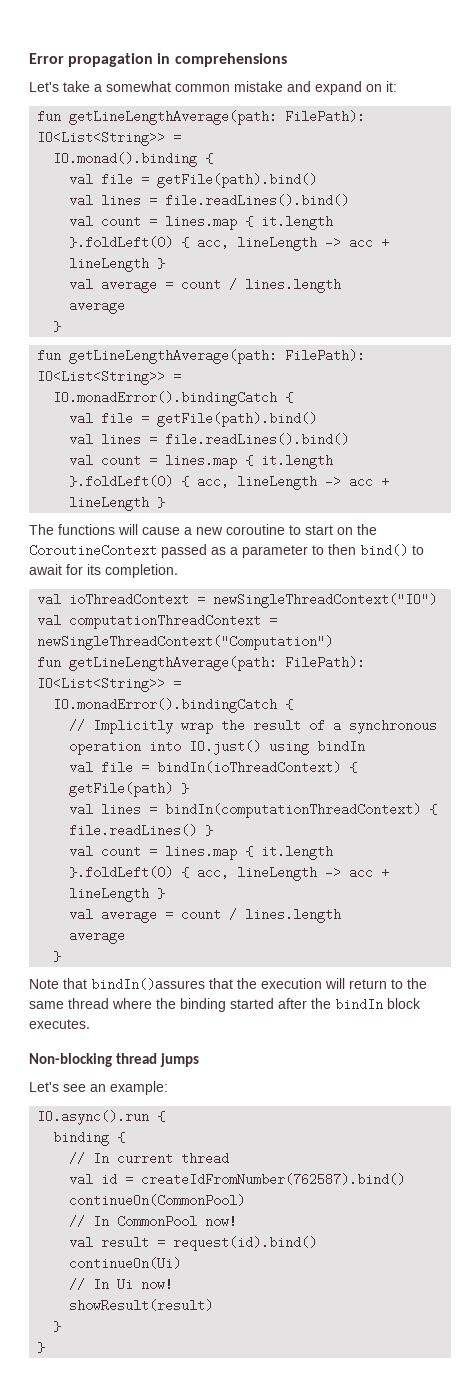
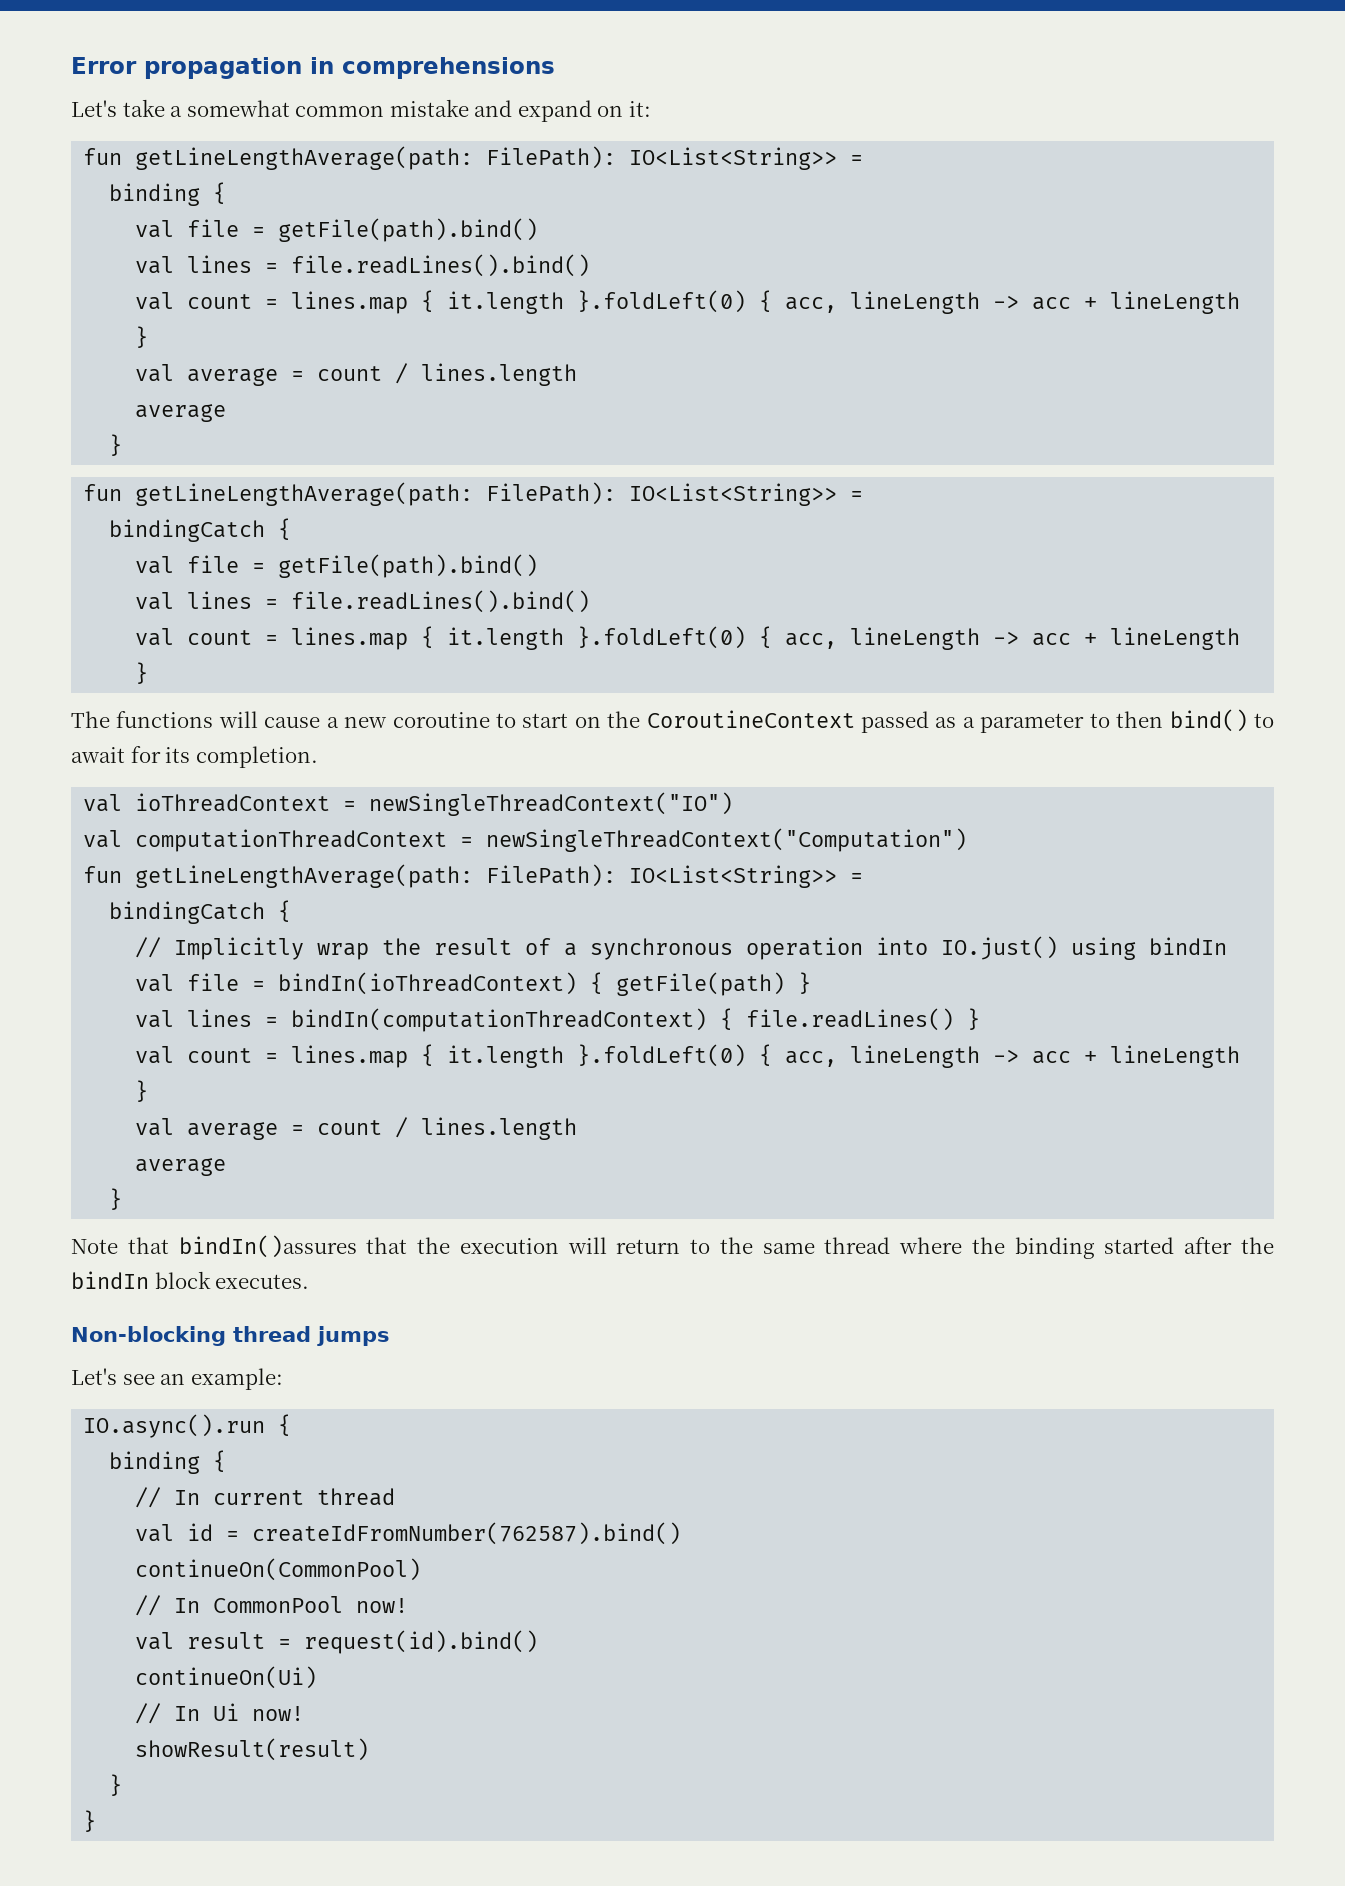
[53,152,198,167] IO.monad().binding -> [109,183,201,206] binding
[53,391,278,406] IO.monadError().bindingCatch -> [109,519,266,542] bindingCatch
[53,698,278,713] IO.monadError().bindingCatch -> [109,901,266,924] bindingCatch

